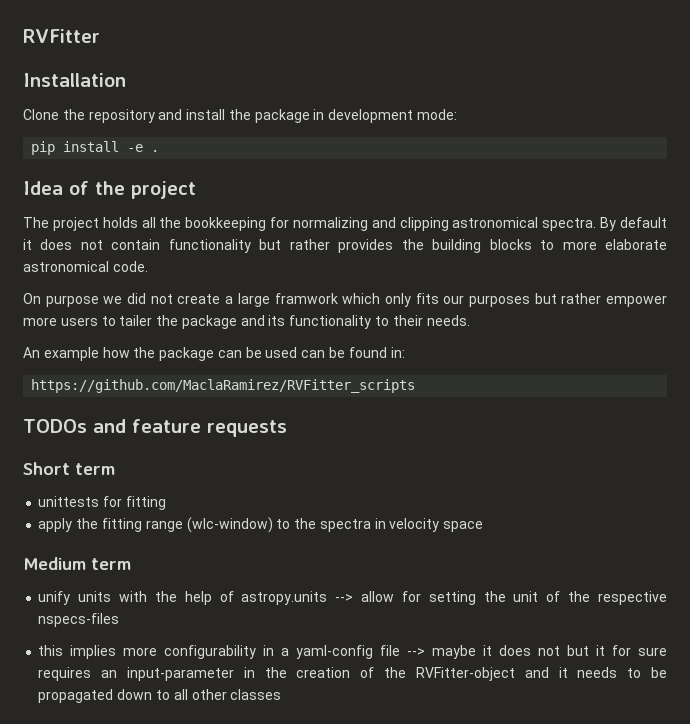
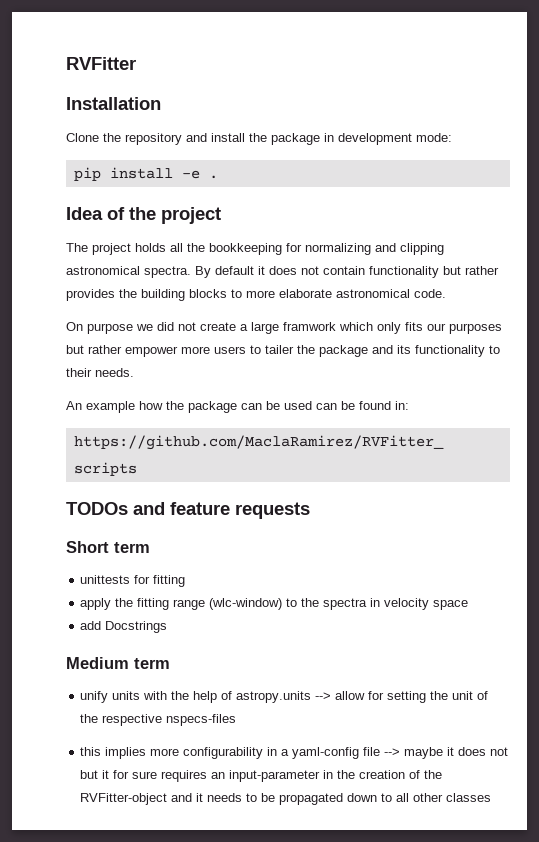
(484, 526) none -> [80,621,168,633] // add Docstrings

